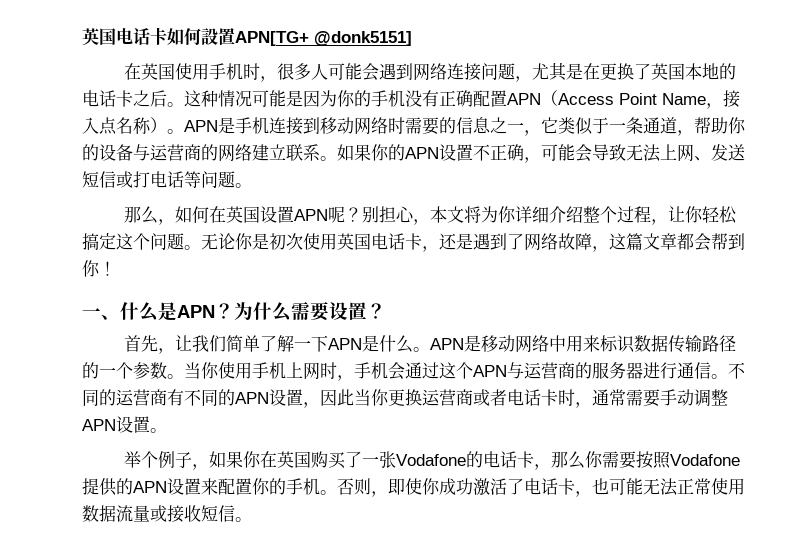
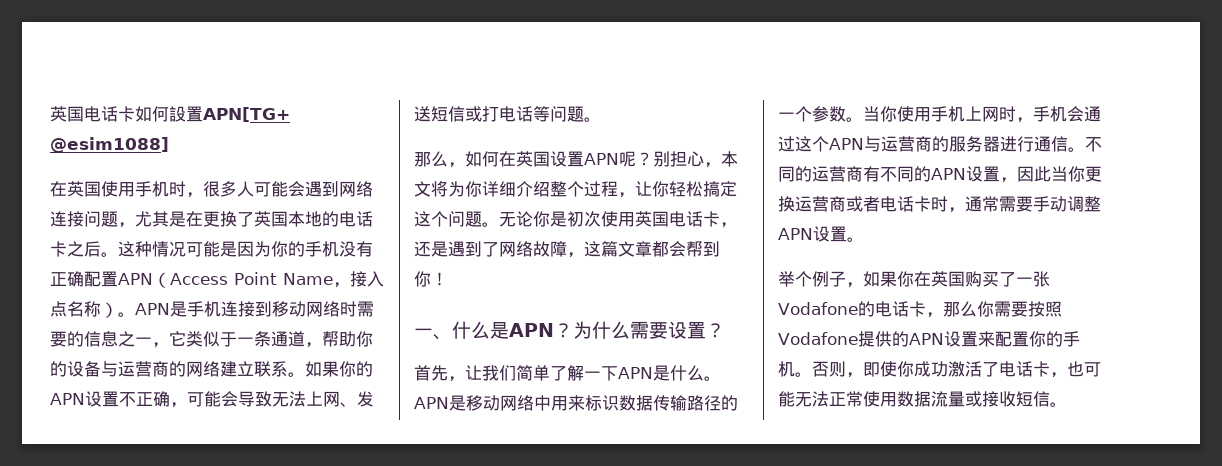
[314,31,412,46] @donk5151] -> [50,137,169,153] @esim1088]

